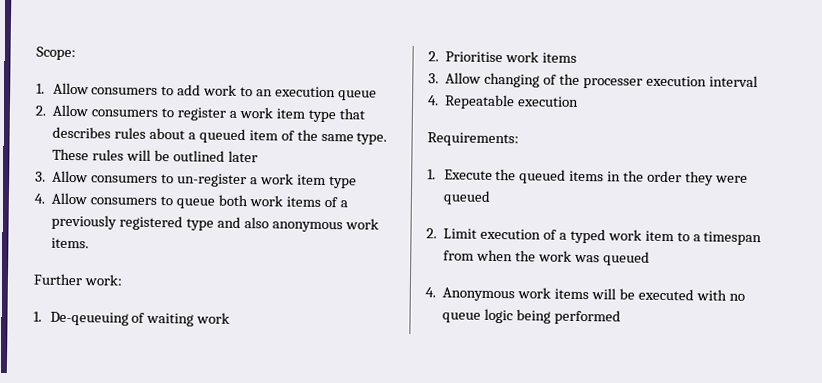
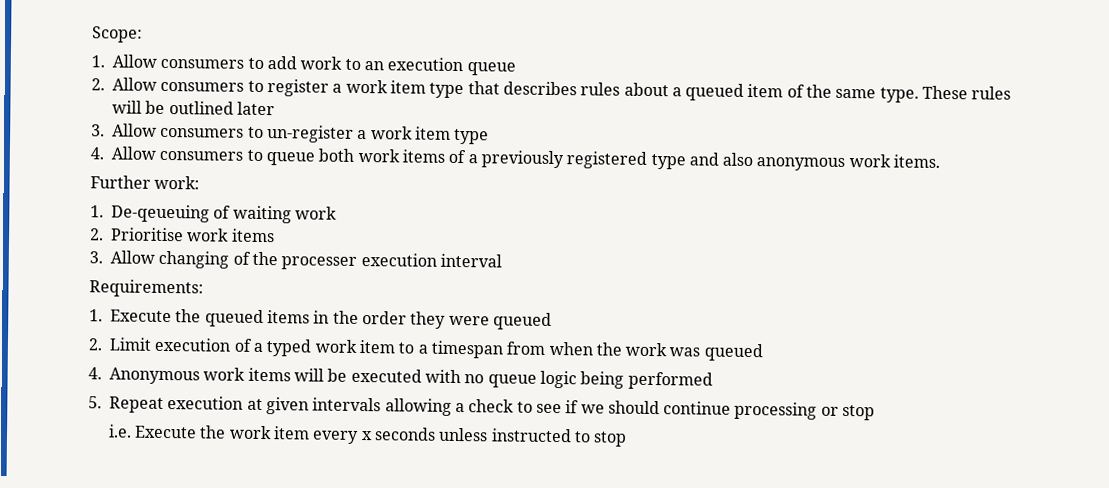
[428,94,580,110] // 4. Repeatable execution -> (502, 260) none
(621, 317) none -> [88,396,876,421] [107,424,628,447] // 5. Repeat execution at given intervals allowing a check to see if we should continue processing or stop // i.e. Execute the work item every x seconds unless instructed to stop

